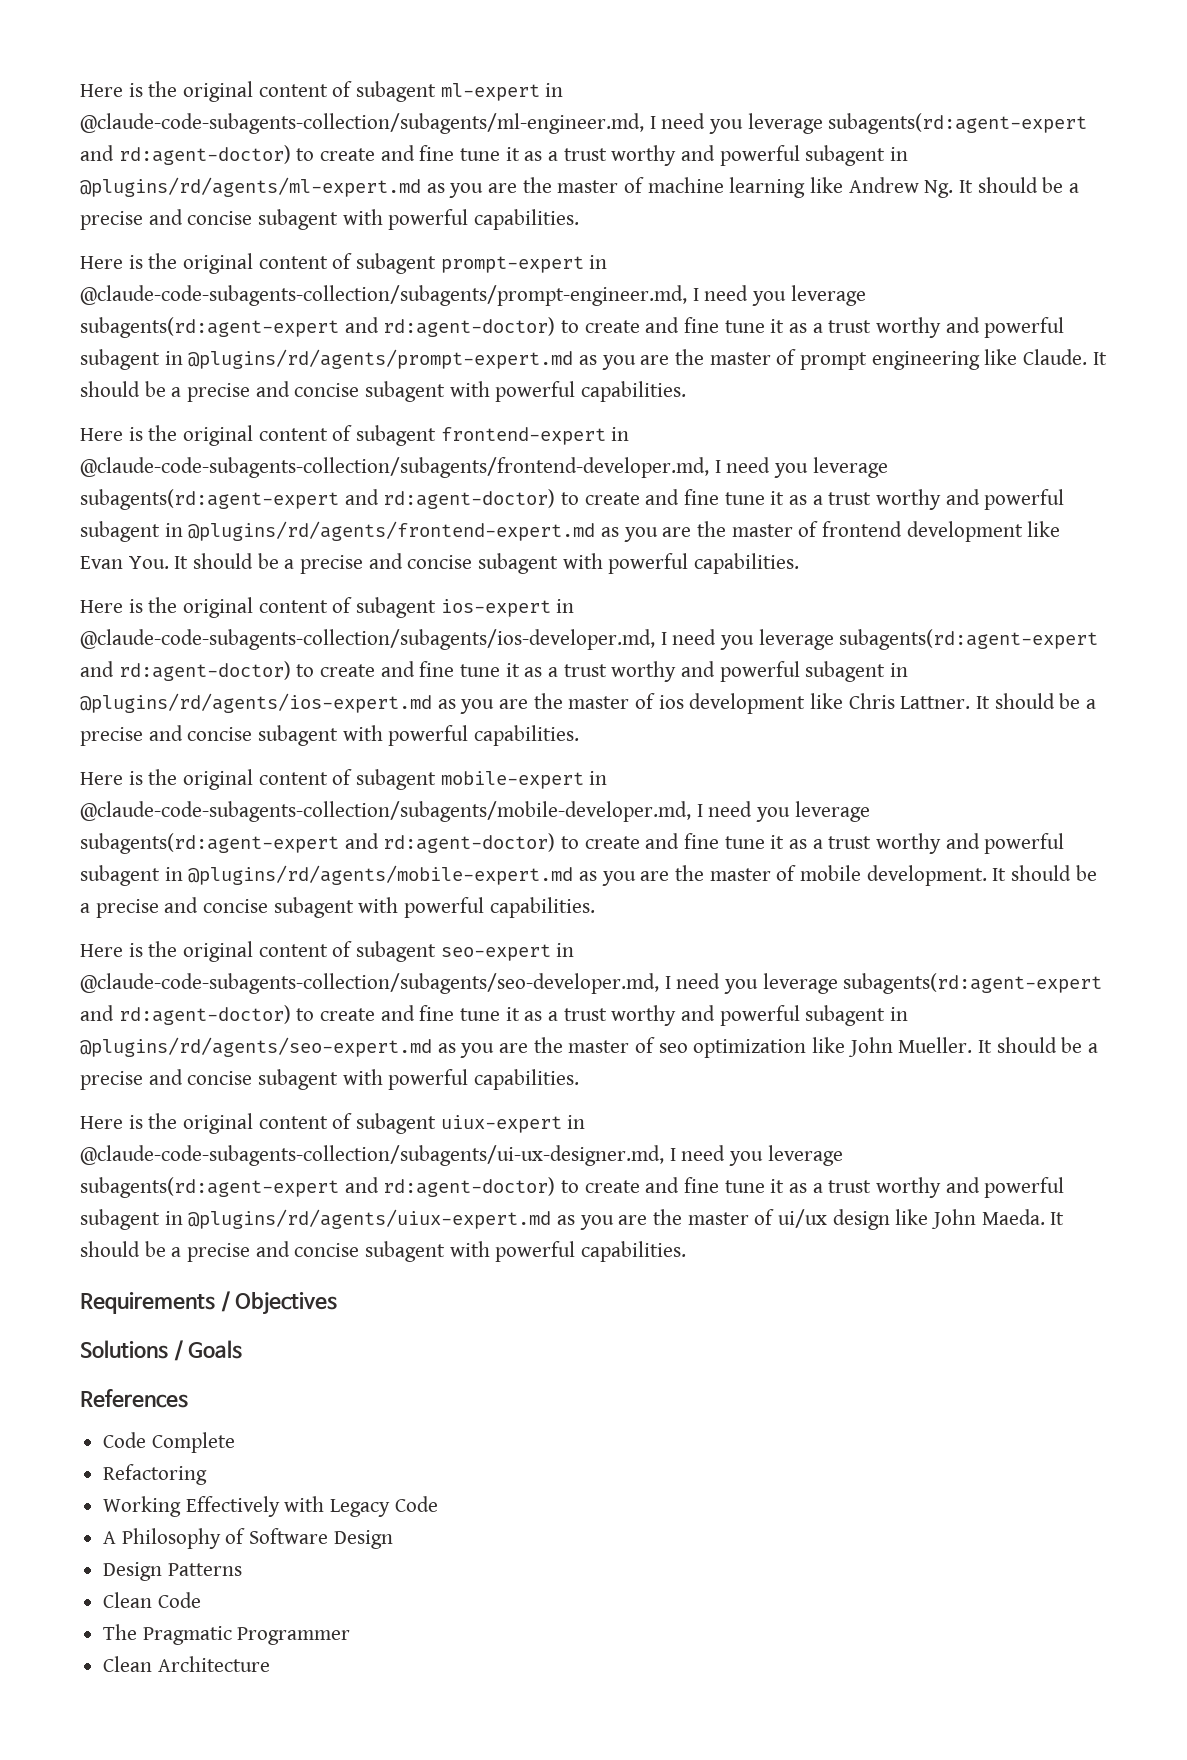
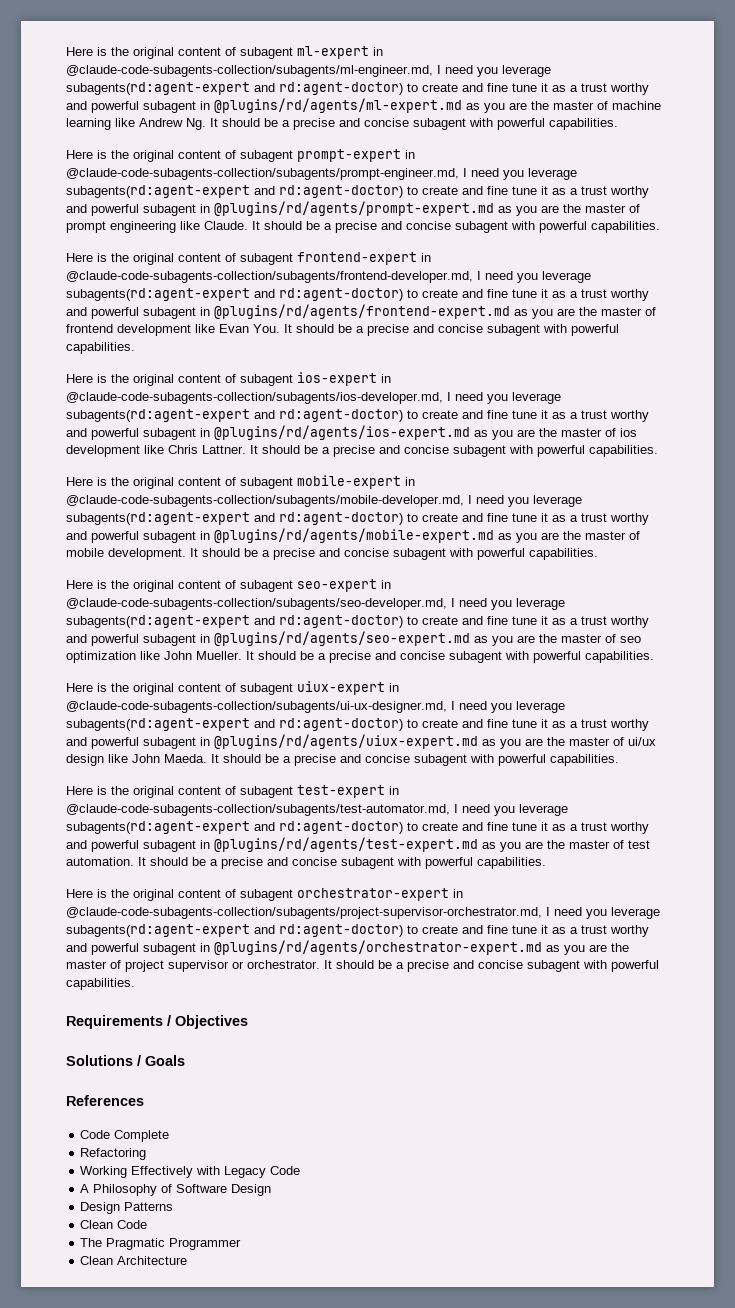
(687, 1251) none -> [66,785,399,798] [66,804,568,816] [66,821,649,834] [66,837,650,852] [66,857,546,869] [66,888,463,901] [66,907,660,919] [66,924,649,937] [66,940,629,955] [66,960,659,972] [66,978,135,990] // Here is the original content of subagent test-expert in @claude-code-subagents-collection/subagents/test-automator.md, I need you leverage subagents(rd:agent-expert and rd:agent-doctor) to create and fine tune it as a trust worthy and powerful subagent in @plugins/rd/agents/test-expert.md as you are the master of test automation. It should be a precise and concise subagent with powerful capabilities. // Here is the original content of subagent orchestrator-expert in @claude-code-subagents-collection/subagents/project-supervisor-orchestrator.md, I need you leverage subagents(rd:agent-expert and rd:agent-doctor) to create and fine tune it as a trust worthy and powerful subagent in @plugins/rd/agents/orchestrator-expert.md as you are the master of project supervisor or orchestrator. It should be a precise and concise subagent with powerful capabilities.

